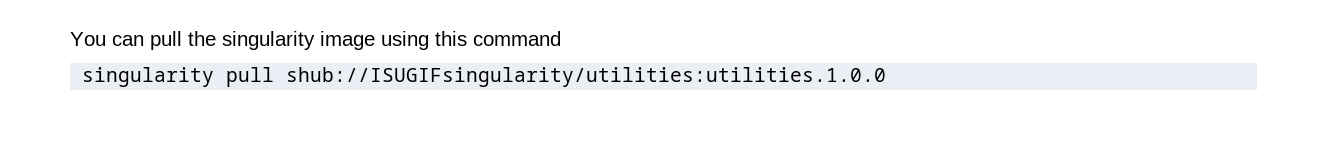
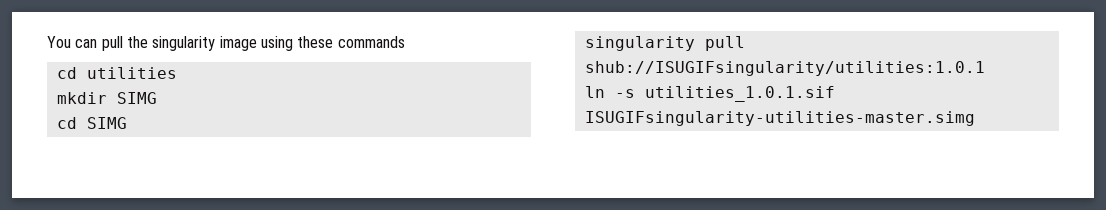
[435,31,561,46] [82,67,887,87] this command // singularity pull shub://ISUGIFsingularity/utilities:utilities.1.0.0 -> [297,36,405,48] [56,67,177,79] [56,92,157,104] [56,117,127,129] [584,36,745,51] [584,61,985,76] [584,86,835,102] [584,111,975,126] these commands // cd utilities // mkdir SIMG // cd SIMG // singularity pull shub://ISUGIFsingularity/utilities:1.0.1 // ln -s utilities_1.0.1.sif ISUGIFsingularity-utilities-master.simg

